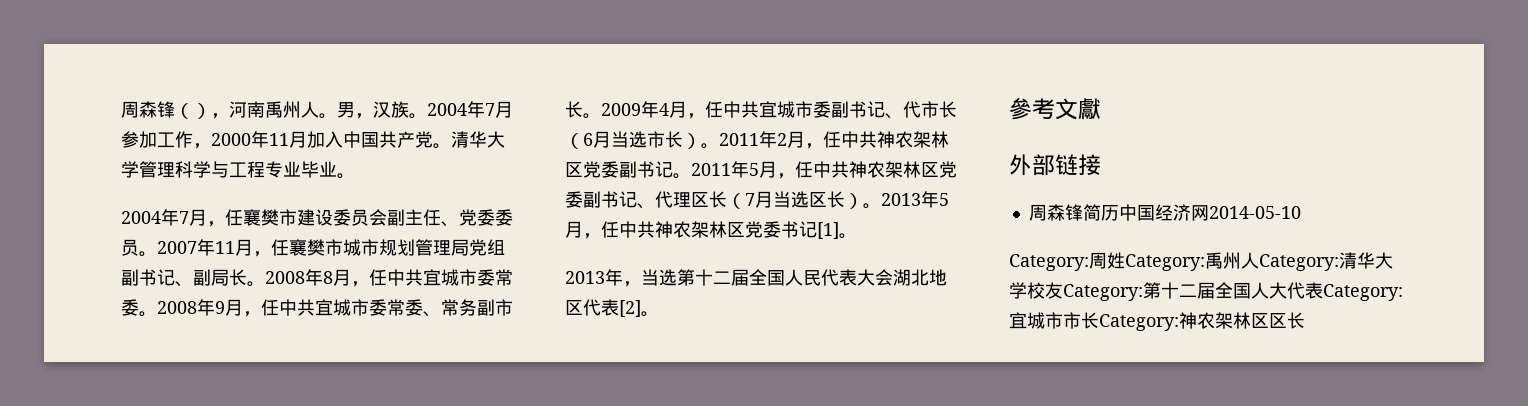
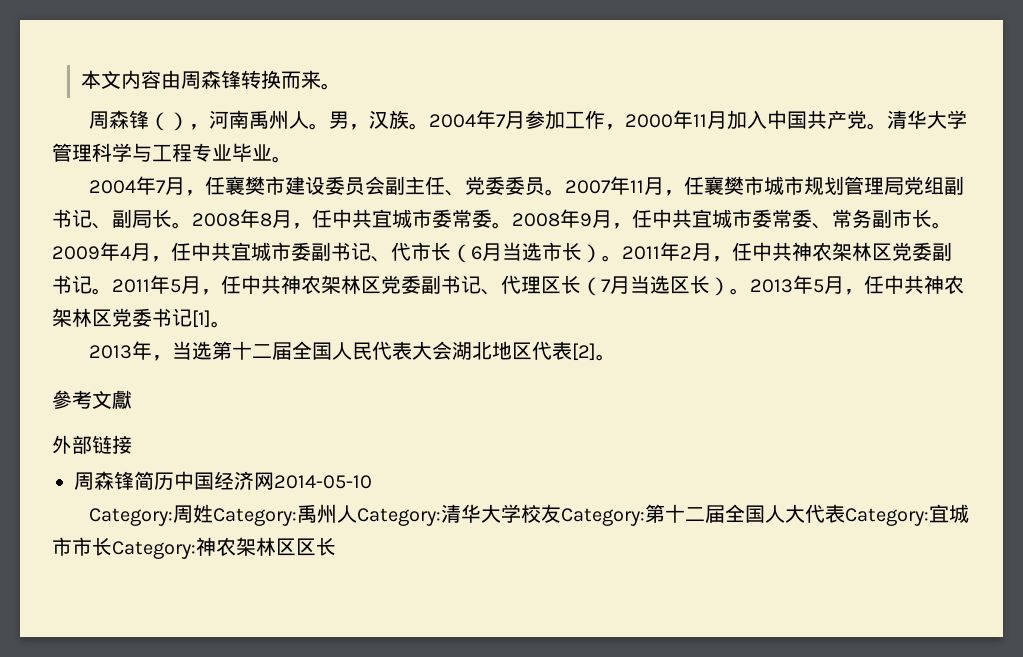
(121, 109) none -> [81,70,342,90] 本文内容由周森锋转换而来。 //

